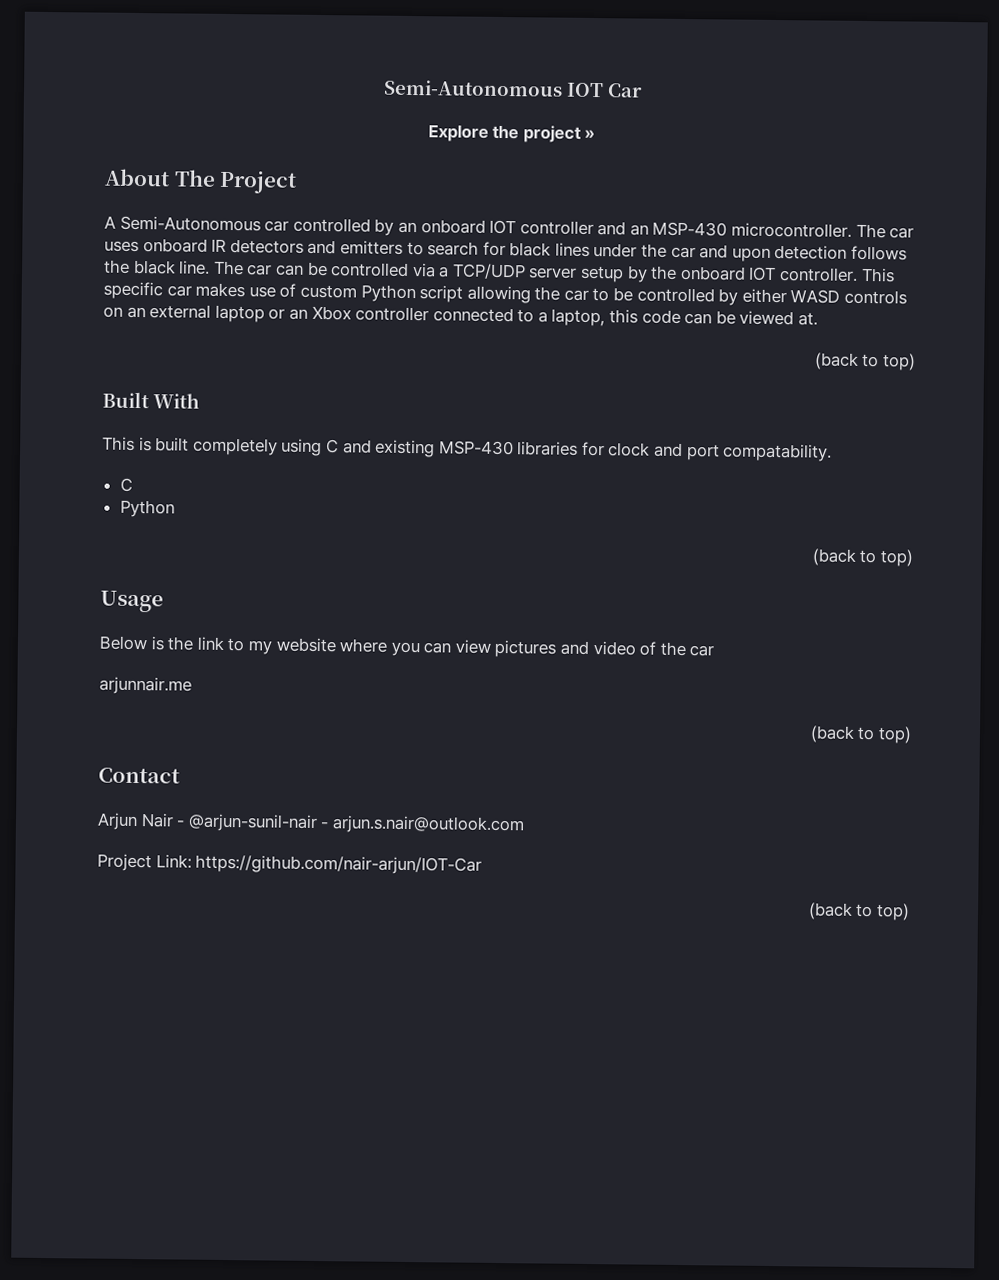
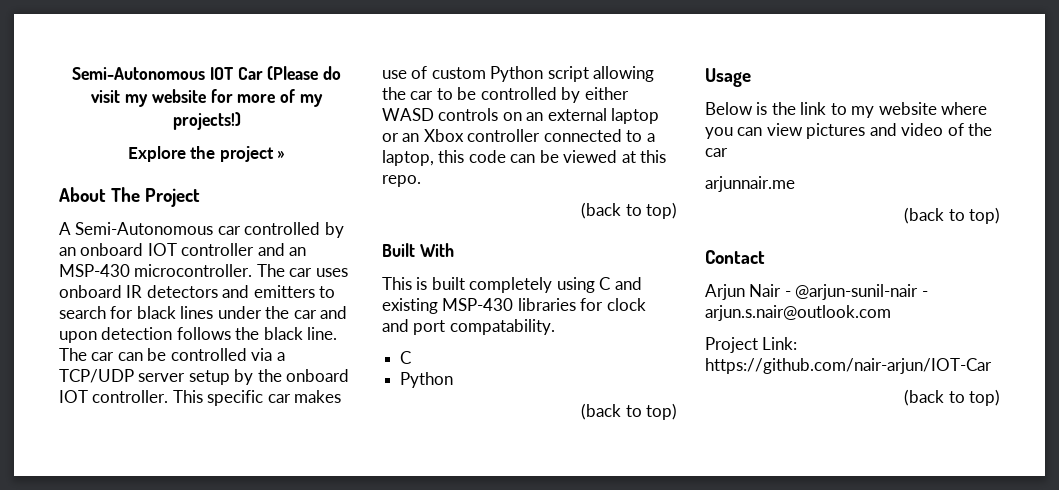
(643, 90) none -> [267,66,341,80] [91,89,323,107] [172,112,241,130] (Please do visit my website for more of my projects!)
[798,312,819,326] at. -> [621,150,667,163] [382,175,421,187] at this repo.

